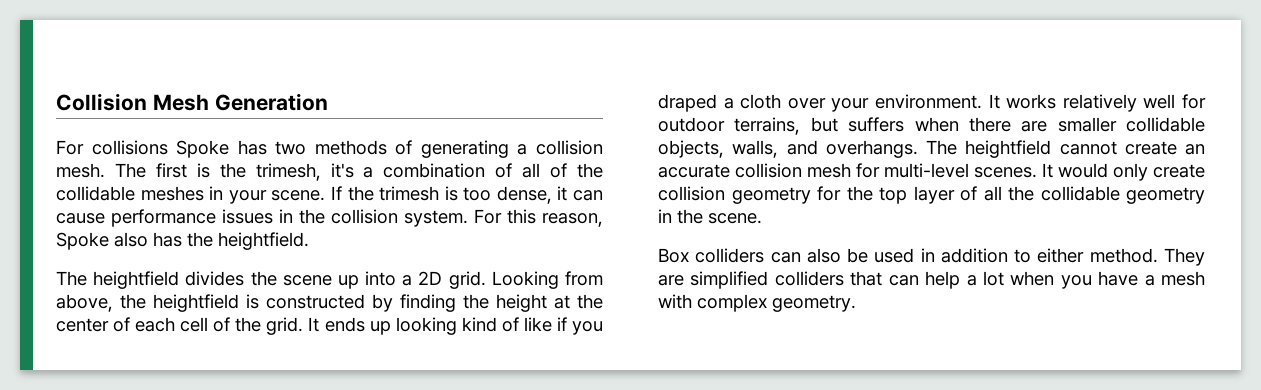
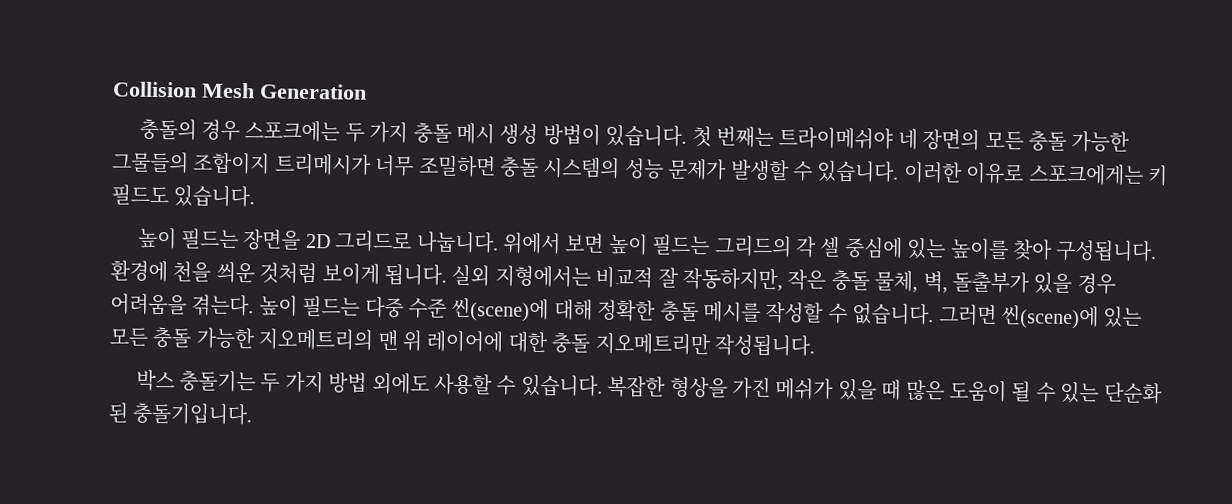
[56,140,603,158] [56,163,604,181] [56,186,603,204] [56,209,603,227] [56,232,309,250] [56,271,603,289] [56,294,603,312] [56,317,603,335] [658,94,1206,112] [658,117,1205,135] [658,140,1205,158] [658,163,1205,181] [658,186,1205,204] [658,209,762,224] [658,248,1205,266] [658,271,1205,289] [658,294,856,312] For collisions Spoke has two methods of generating a collision mesh. The first is the trimesh, it's a combination of all of the collidable meshes in your scene. If the trimesh is too dense, it can cause performance issues in the collision system. For this reason, Spoke also has the heightfield. // The heightfield divides the scene up into a 2D grid. Looking from above, the heightfield is constructed by finding the height at the center of each cell of the grid. It ends up looking kind of like if you draped a cloth over your environment. It works relatively well for outdoor terrains, but suffers when there are smaller collidable objects, walls, and overhangs. The heightfield cannot create an accurate collision mesh for multi-level scenes. It would only create collision geometry for the top layer of all the collidable geometry in the scene. // Box colliders can also be used in addition to either method. They are simplified colliders that can help a lot when you have a mesh with complex geometry. -> [138,118,1131,153] [111,151,1168,187] [111,184,256,208] [137,227,1158,263] [110,260,1116,295] [110,293,1143,330] [109,326,815,357] [135,369,1163,405] [108,402,253,426] 충돌의 경우 스포크에는 두 가지 충돌 메시 생성 방법이 있습니다. 첫 번째는 트라이메쉬야 네 장면의 모든 충돌 가능한 그물들의 조합이지 트리메시가 너무 조밀하면 충돌 시스템의 성능 문제가 발생할 수 있습니다. 이러한 이유로 스포크에게는 키 필드도 있습니다. // 높이 필드는 장면을 2D 그리드로 나눕니다. 위에서 보면 높이 필드는 그리드의 각 셀 중심에 있는 높이를 찾아 구성됩니다. 환경에 천을 씌운 것처럼 보이게 됩니다. 실외 지형에서는 비교적 잘 작동하지만, 작은 충돌 물체, 벽, 돌출부가 있을 경우 어려움을 겪는다. 높이 필드는 다중 수준 씬(scene)에 대해 정확한 충돌 메시를 작성할 수 없습니다. 그러면 씬(scene)에 있는 모든 충돌 가능한 지오메트리의 맨 위 레이어에 대한 충돌 지오메트리만 작성됩니다. // 박스 충돌기는 두 가지 방법 외에도 사용할 수 있습니다. 복잡한 형상을 가진 메쉬가 있을 때 많은 도움이 될 수 있는 단순화 된 충돌기입니다.

